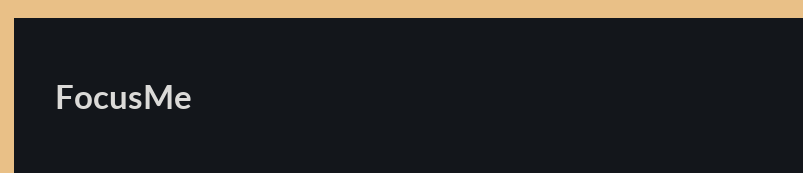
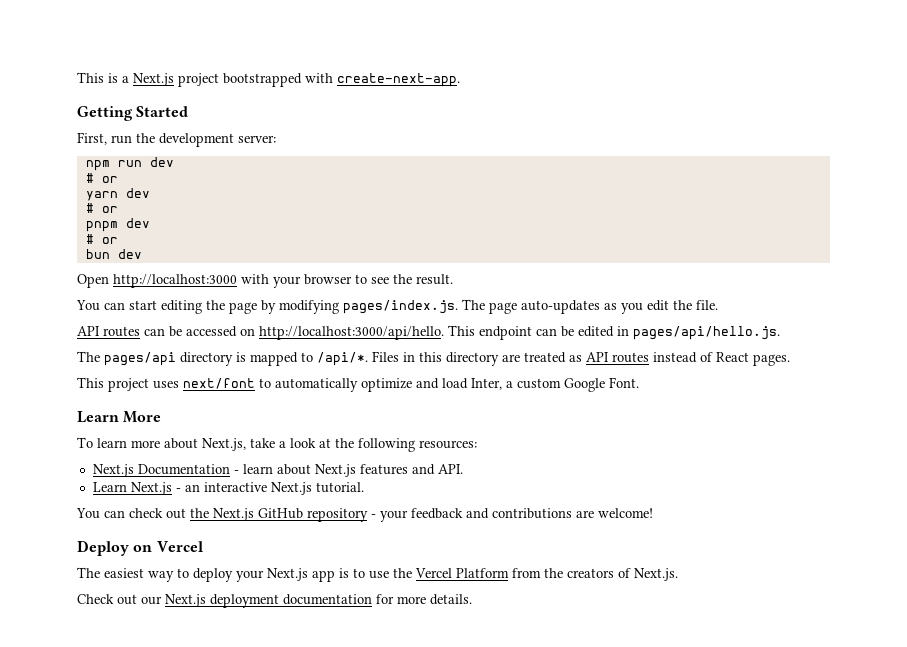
[55,85,192,109] FocusMe -> [77,72,460,87] [77,106,189,121] [77,132,276,147] [85,157,174,171] [85,173,118,183] [85,188,150,201] [85,203,118,213] [85,218,150,232] [85,234,118,244] [85,249,142,259] [77,274,453,288] [76,299,718,314] [77,325,780,340] [77,351,790,366] [77,377,639,392] [77,411,162,423] [77,437,477,452] [92,464,463,477] [92,482,364,495] [76,508,653,522] [77,540,203,556] [77,567,678,582] [77,594,472,608] This is a Next.js project bootstrapped with create-next-app. // Getting Started // First, run the development server: // npm run dev // # or // yarn dev // # or // pnpm dev // # or // bun dev // Open http://localhost:3000 with your browser to see the result. // You can start editing the page by modifying pages/index.js. The page auto-updates as you edit the file. // API routes can be accessed on http://localhost:3000/api/hello. This endpoint can be edited in pages/api/hello.js. // The pages/api directory is mapped to /api/*. Files in this directory are treated as API routes instead of React pages. // This project uses next/font to automatically optimize and load Inter, a custom Google Font. // Learn More // To learn more about Next.js, take a look at the following resources: // Next.js Documentation - learn about Next.js features and API. // Learn Next.js - an interactive Next.js tutorial. // You can check out the Next.js GitHub repository - your feedback and contributions are welcome! // Deploy on Vercel // The easiest way to deploy your Next.js app is to use the Vercel Platform from the creators of Next.js. // Check out our Next.js deployment documentation for more details.

